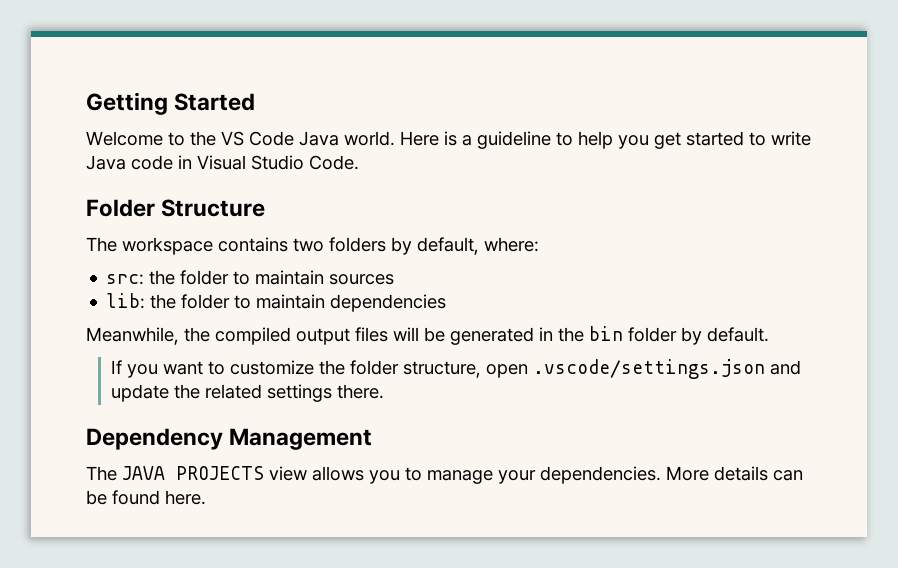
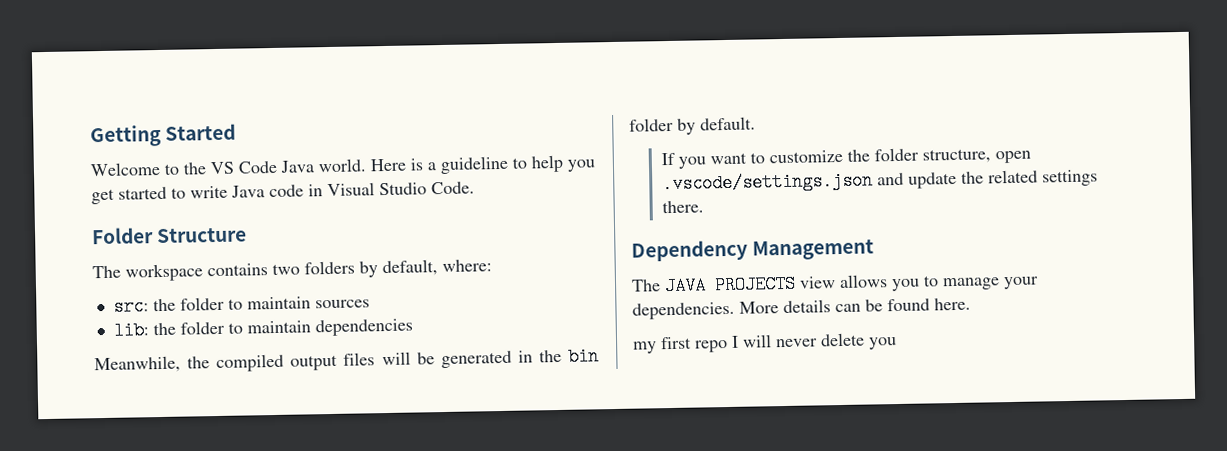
(206, 497) none -> [633,332,897,354] // my first repo I will never delete you

